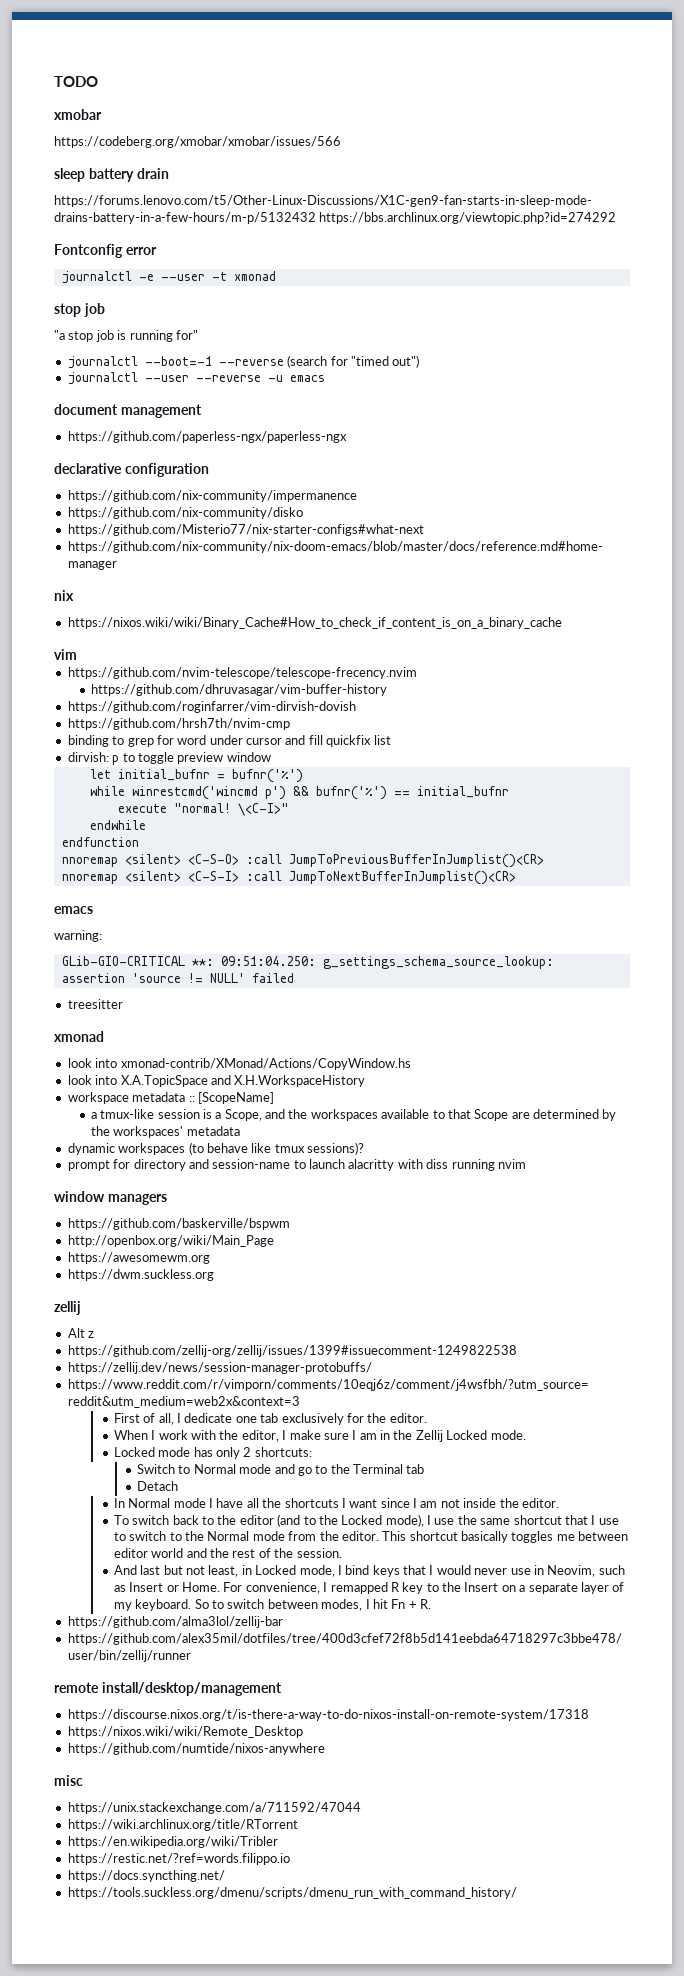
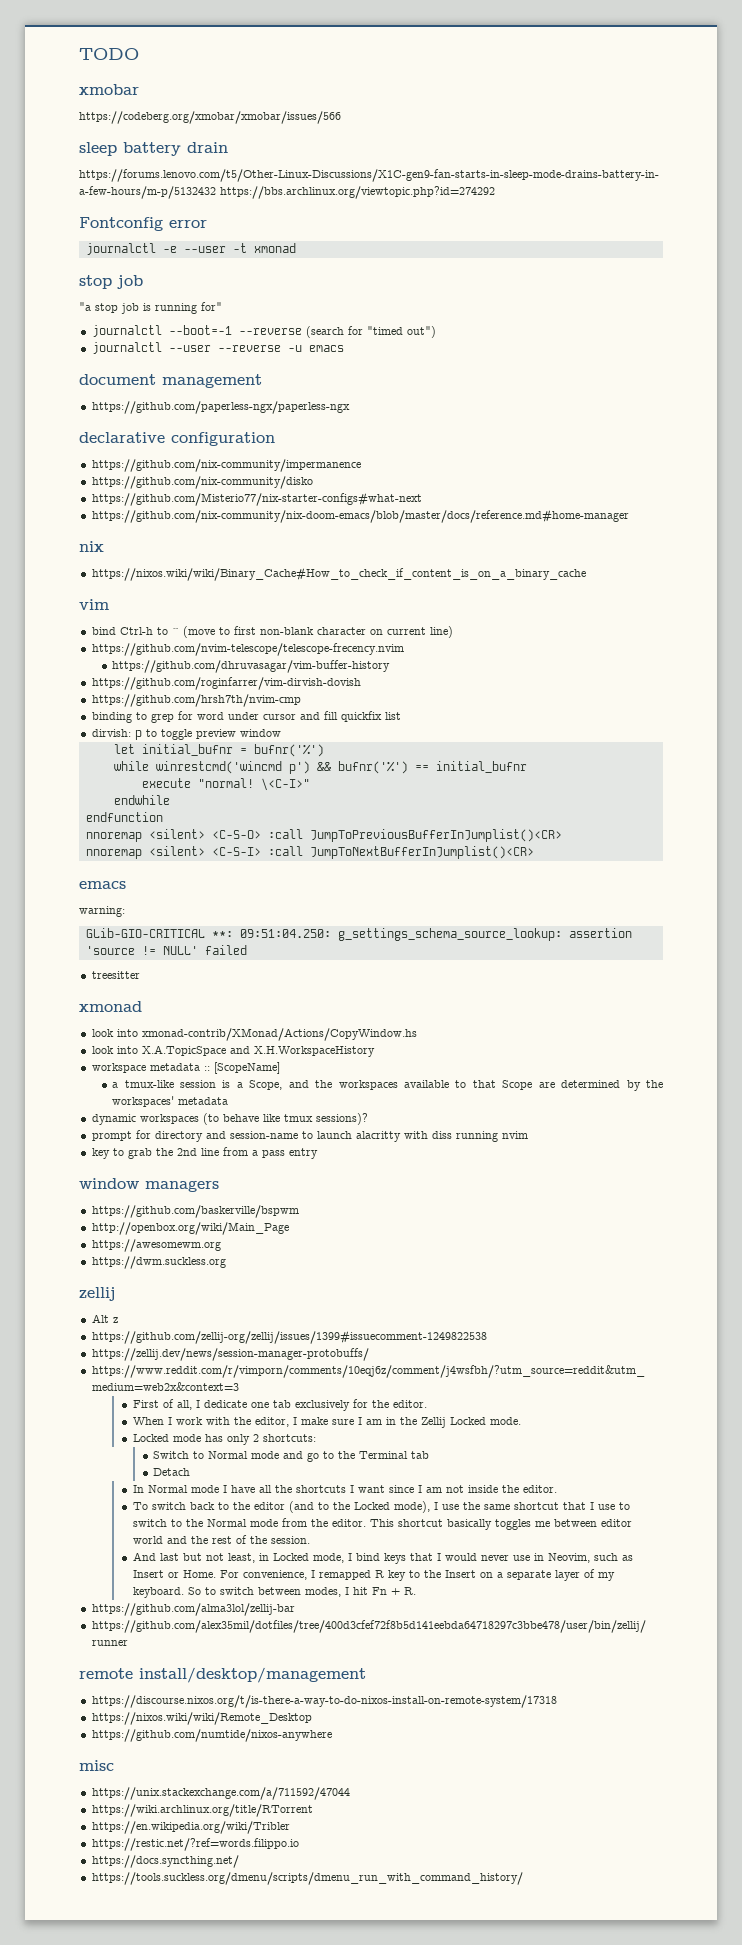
(77, 654) none -> [91,626,453,638] // bind Ctrl-h to ^ (move to first non-blank character on current line)
(526, 1164) none -> [91,1147,318,1159] // key to grab the 2nd line from a pass entry

